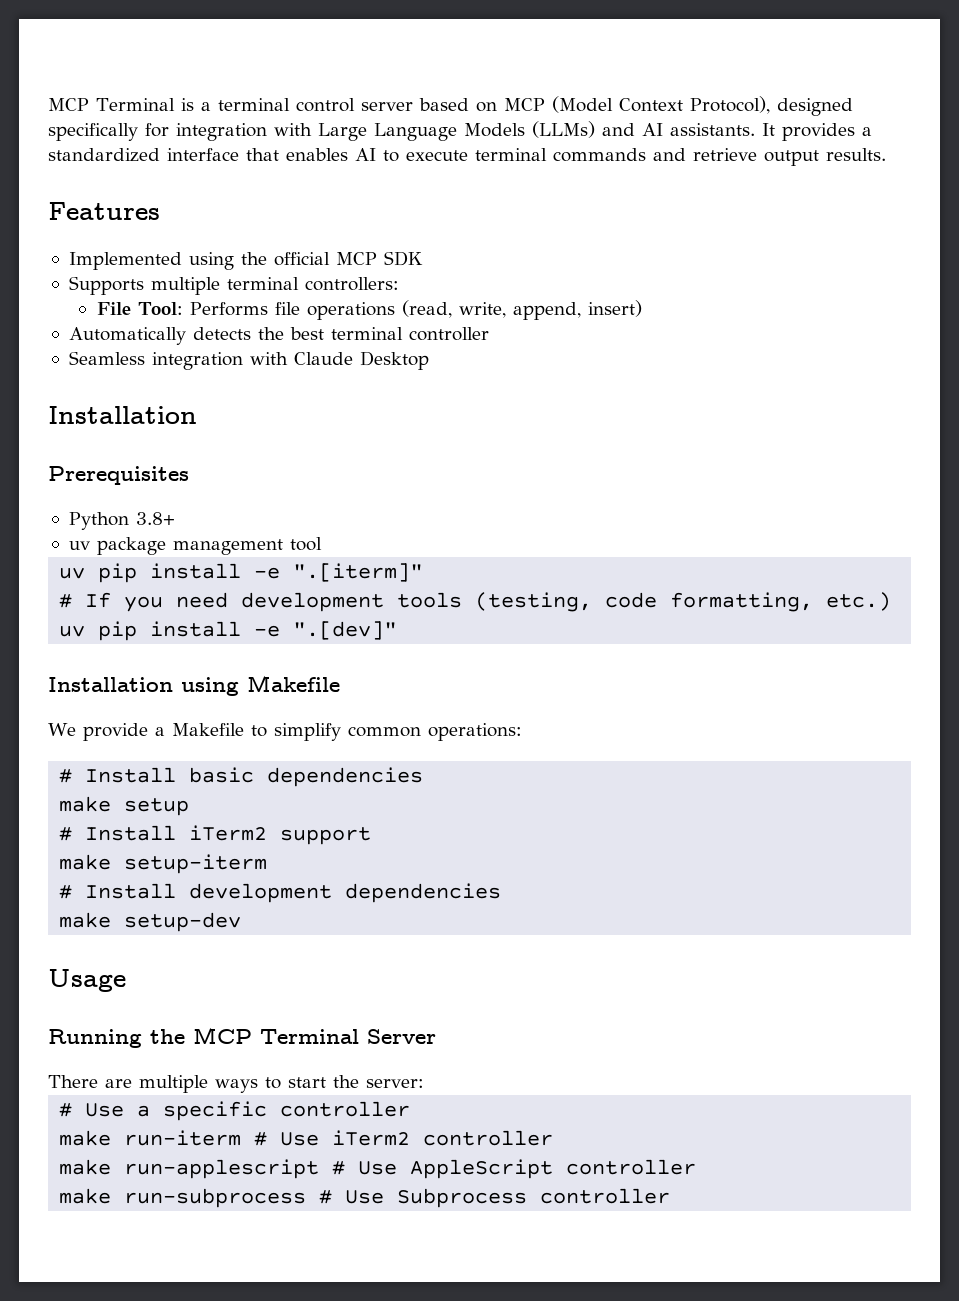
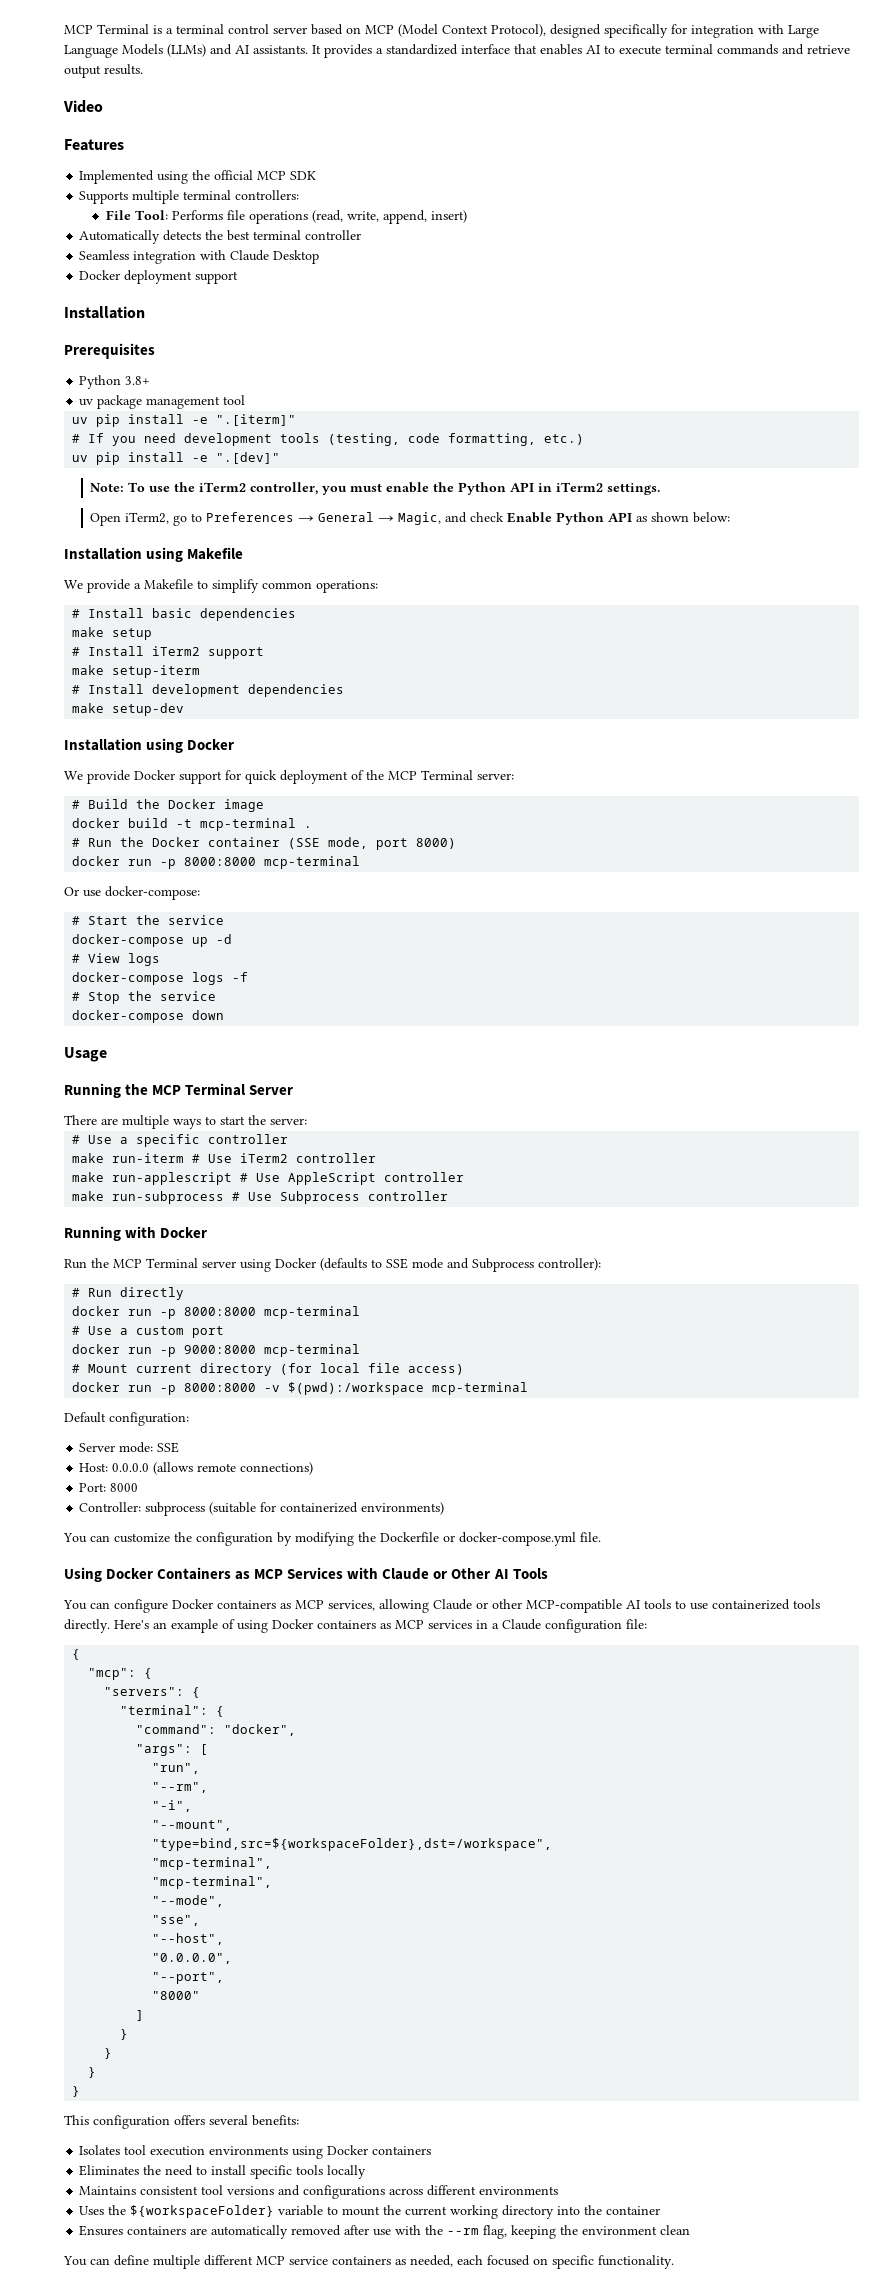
(886, 154) none -> [63,100,103,113] // Video
(429, 360) none -> [79,270,239,284] // Docker deployment support
(398, 630) none -> [90,482,661,495] [90,512,731,526] // Note: To use the iTerm2 controller, you must enable the Python API in iTerm2 settings. // Open iTerm2, go to Preferences → General → Magic, and check Enable Python API as shown below:
(242, 922) none -> [64,738,235,753] [64,770,514,784] [72,799,265,812] [72,818,313,831] [72,837,457,850] [72,856,361,869] [64,886,200,900] [72,915,225,925] [72,934,233,947] [72,953,161,966] [72,972,249,985] [72,991,217,1004] [72,1010,225,1023] // Installation using Docker // We provide Docker support for quick deployment of the MCP Terminal server: // # Build the Docker image // docker build -t mcp-terminal . // # Run the Docker container (SSE mode, port 8000) // docker run -p 8000:8000 mcp-terminal // Or use docker-compose: // # Start the service // docker-compose up -d // # View logs // docker-compose logs -f // # Stop the service // docker-compose down
(671, 1196) none -> [64,1226,208,1241] [64,1258,601,1272] [72,1287,185,1300] [72,1306,361,1319] [72,1326,225,1338] [72,1344,361,1357] [72,1363,465,1376] [72,1382,529,1395] [64,1412,189,1426] [79,1442,180,1453] [79,1462,314,1475] [79,1483,139,1492] [79,1502,445,1516] [63,1532,601,1546] [64,1567,548,1582] [63,1599,820,1613] [64,1619,647,1633] [72,1649,81,1660] [88,1668,153,1680] [104,1687,201,1698] [120,1705,225,1717] [136,1724,297,1736] [136,1744,209,1756] [152,1763,201,1774] [152,1782,209,1793] [152,1800,193,1812] [152,1820,233,1831] [152,1838,553,1851] [152,1857,273,1870] [152,1876,273,1889] [152,1895,225,1907] [152,1915,201,1926] [152,1933,225,1945] [152,1953,233,1964] [152,1972,225,1984] [152,1991,201,2000] [136,2010,145,2021] [120,2029,129,2040] [104,2048,113,2059] [88,2067,97,2078] [72,2086,81,2097] [64,2115,299,2129] [79,2145,432,2159] [79,2165,367,2179] [79,2185,559,2199] [79,2205,661,2219] [79,2225,691,2239] [63,2255,674,2269] // Running with Docker // Run the MCP Terminal server using Docker (defaults to SSE mode and Subprocess controller): // # Run directly // docker run -p 8000:8000 mcp-terminal // # Use a custom port // docker run -p 9000:8000 mcp-terminal // # Mount current directory (for local file access) // docker run -p 8000:8000 -v $(pwd):/workspace mcp-terminal // Default configuration: // Server mode: SSE // Host: 0.0.0.0 (allows remote connections) // Port: 8000 // Controller: subprocess (suitable for containerized environments) // You can customize the configuration by modifying the Dockerfile or docker-compose.yml file. // Using Docker Containers as MCP Services with Claude or Other AI Tools // You can configure Docker containers as MCP services, allowing Claude or other MCP-compatible AI tools to use containerized tools directly. Here's an example of using Docker containers as MCP services in a Claude configuration file: // { // "mcp": { // "servers": { // "terminal": { // "command": "docker", // "args": [ // "run", // "--rm", // "-i", // "--mount", // "type=bind,src=${workspaceFolder},dst=/workspace", // "mcp-terminal", // "mcp-terminal", // "--mode", // "sse", // "--host", // "0.0.0.0", // "--port", // "8000" // ] // } // } // } // } // This configuration offers several benefits: // Isolates tool execution environments using Docker containers // Eliminates the need to install specific tools locally // Maintains consistent tool versions and configurations across different environments // Uses the ${workspaceFolder} variable to mount the current working directory into the container // Ensures containers are automatically removed after use with the --rm flag, keeping the environment clean // You can define multiple different MCP service containers as needed, each focused on specific functionality.

